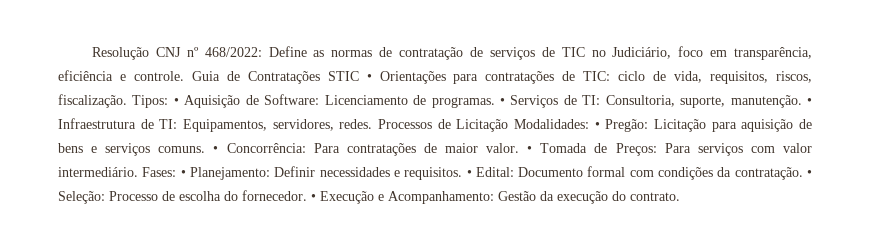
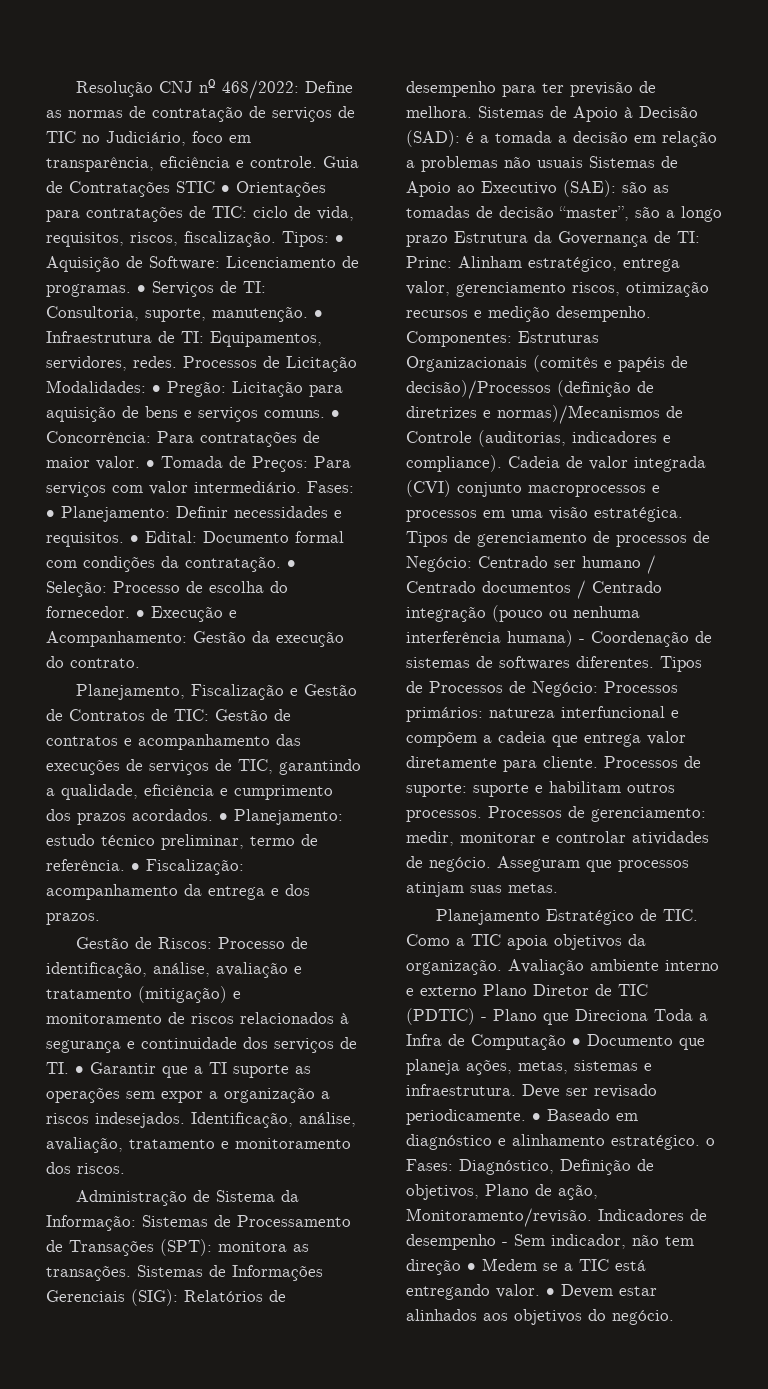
(680, 196) none -> [75,684,357,700] [46,709,291,721] [46,734,301,750] [46,759,361,775] [46,784,333,800] [46,809,343,825] [46,834,318,850] [46,859,244,875] [46,884,310,900] [46,913,100,925] [75,937,308,949] [46,962,302,978] [46,986,241,1003] [46,1012,349,1024] [46,1037,357,1053] [46,1062,311,1078] [46,1087,330,1103] [46,1112,356,1128] [46,1137,351,1153] [46,1162,125,1174] [75,1190,299,1206] [46,1215,351,1231] [46,1239,309,1256] [46,1265,323,1281] [46,1289,286,1306] [406,81,656,97] [406,106,698,122] [406,130,717,147] [406,156,678,172] [406,180,669,197] [406,206,722,222] [406,231,700,247] [406,256,680,272] [406,281,709,297] [406,306,651,322] [406,331,599,347] [406,355,688,372] [406,380,654,399] [406,405,683,424] [406,430,671,447] [406,455,706,472] [406,480,660,497] [406,506,683,522] [406,531,710,547] [406,555,656,574] [406,580,662,599] [406,605,640,622] [406,630,712,647] [406,656,702,672] [406,681,678,697] [406,706,679,722] [406,731,686,747] [406,756,701,772] [406,781,675,797] [406,806,706,822] [406,831,709,846] [406,856,689,872] [406,882,558,897] [435,909,698,925] [406,934,646,950] [406,959,719,975] [406,984,648,996] [406,1008,708,1025] [406,1034,705,1050] [406,1059,652,1075] [406,1084,657,1098] [406,1109,638,1125] [406,1134,715,1150] [406,1159,654,1175] [406,1184,598,1200] [406,1208,707,1227] [406,1234,694,1250] [406,1258,646,1275] [406,1284,657,1300] [406,1309,674,1325] // Planejamento, Fiscalização e Gestão de Contratos de TIC: Gestão de contratos e acompanhamento das execuções de serviços de TIC, garantindo a qualidade, eficiência e cumprimento dos prazos acordados. • Planejamento: estudo técnico preliminar, termo de referência. • Fiscalização: acompanhamento da entrega e dos prazos. // Gestão de Riscos: Processo de identificação, análise, avaliação e tratamento (mitigação) e monitoramento de riscos relacionados à segurança e continuidade dos serviços de TI. • Garantir que a TI suporte as operações sem expor a organização a riscos indesejados. Identificação, análise, avaliação, tratamento e monitoramento dos riscos. // Administração de Sistema da Informação: Sistemas de Processamento de Transações (SPT): monitora as transações. Sistemas de Informações Gerenciais (SIG): Relatórios de desempenho para ter previsão de melhora. Sistemas de Apoio à Decisão (SAD): é a tomada a decisão em relação a problemas não usuais Sistemas de Apoio ao Executivo (SAE): são as tomadas de decisão “master”, são a longo prazo Estrutura da Governança de TI: Princ: Alinham estratégico, entrega valor, gerenciamento riscos, otimização recursos e medição desempenho. Componentes: Estruturas Organizacionais (comitês e papéis de decisão)/Processos (definição de diretrizes e normas)/Mecanismos de Controle (auditorias, indicadores e compliance). Cadeia de valor integrada (CVI) conjunto macroprocessos e processos em uma visão estratégica. Tipos de gerenciamento de processos de Negócio: Centrado ser humano / Centrado documentos / Centrado integração (pouco ou nenhuma interferência humana) - Coordenação de sistemas de softwares diferentes. Tipos de Processos de Negócio: Processos primários: natureza interfuncional e compõem a cadeia que entrega valor diretamente para cliente. Processos de suporte: suporte e habilitam outros processos. Processos de gerenciamento: medir, monitorar e controlar atividades de negócio. Asseguram que processos atinjam suas metas. // Planejamento Estratégico de TIC. Como a TIC apoia objetivos da organização. Avaliação ambiente interno e externo Plano Diretor de TIC (PDTIC) - Plano que Direciona Toda a Infra de Computação • Documento que planeja ações, metas, sistemas e infraestrutura. Deve ser revisado periodicamente. • Baseado em diagnóstico e alinhamento estratégico. o Fases: Diagnóstico, Definição de objetivos, Plano de ação, Monitoramento/revisão. Indicadores de desempenho - Sem indicador, não tem direção • Medem se a TIC está entregando valor. • Devem estar alinhados aos objetivos do negócio.

